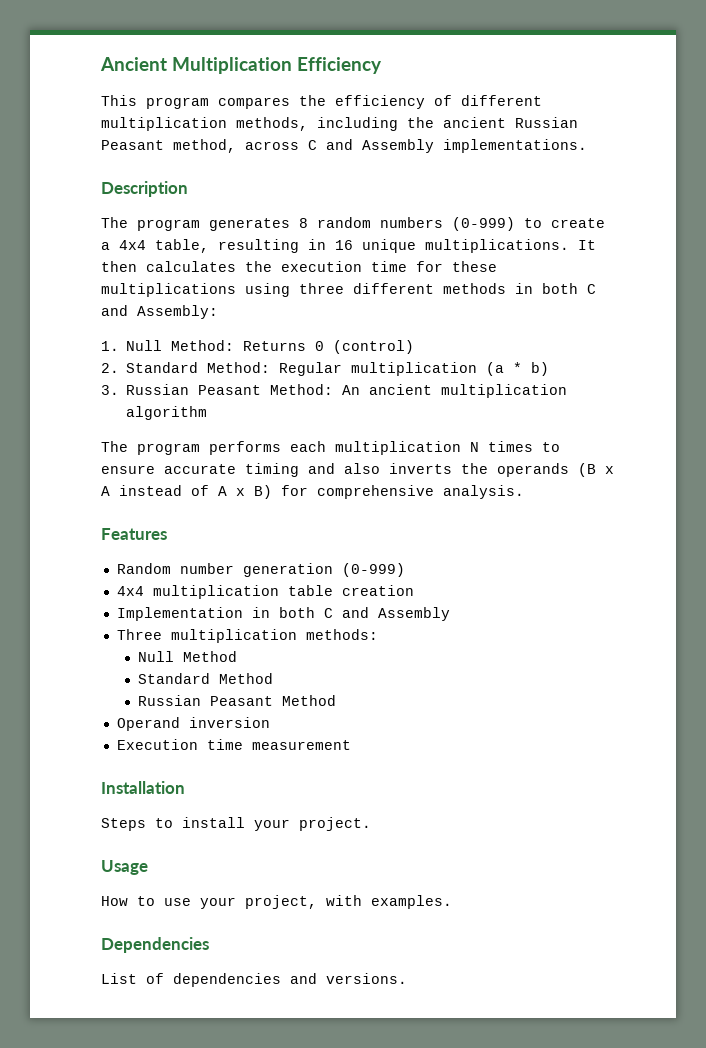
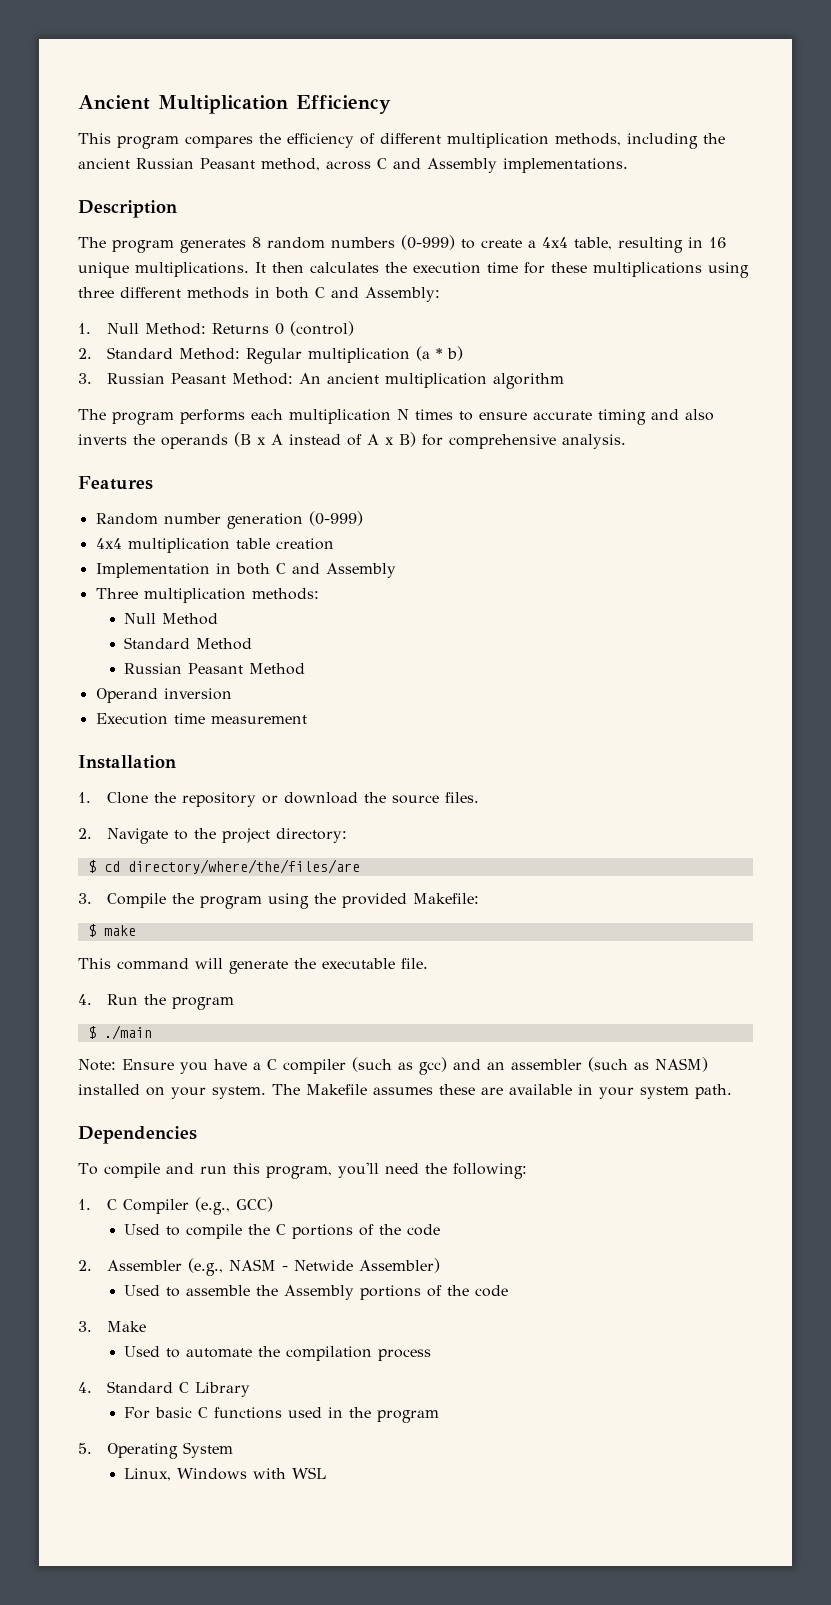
[101,817,371,831] [101,860,148,875] [101,895,452,909] [101,937,209,953] [101,973,407,987] Steps to install your project. // Usage // How to use your project, with examples. // Dependencies // List of dependencies and versions. -> [78,792,479,807] [78,828,347,844] [87,859,360,874] [78,893,479,909] [87,924,136,937] [78,958,428,974] [78,994,234,1010] [87,1025,152,1040] [78,1057,708,1075] [78,1084,732,1099] [78,1126,197,1144] [78,1162,527,1179] [78,1197,273,1215] [124,1224,441,1239] [78,1258,440,1276] [124,1285,509,1300] [78,1321,146,1332] [124,1346,432,1361] [78,1381,250,1397] [124,1407,440,1423] [78,1442,233,1459] [124,1467,327,1481] 1. Clone the repository or download the source files. // 2. Navigate to the project directory: // $ cd directory/where/the/files/are // 3. Compile the program using the provided Makefile: // $ make // This command will generate the executable file. // 4. Run the program // $ ./main // Note: Ensure you have a C compiler (such as gcc) and an assembler (such as NASM) installed on your system. The Makefile assumes these are available in your system path. // Dependencies // To compile and run this program, you'll need the following: // 1. C Compiler (e.g., GCC) // Used to compile the C portions of the code // 2. Assembler (e.g., NASM - Netwide Assembler) // Used to assemble the Assembly portions of the code // 3. Make // Used to automate the compilation process // 4. Standard C Library // For basic C functions used in the program // 5. Operating System // Linux, Windows with WSL

